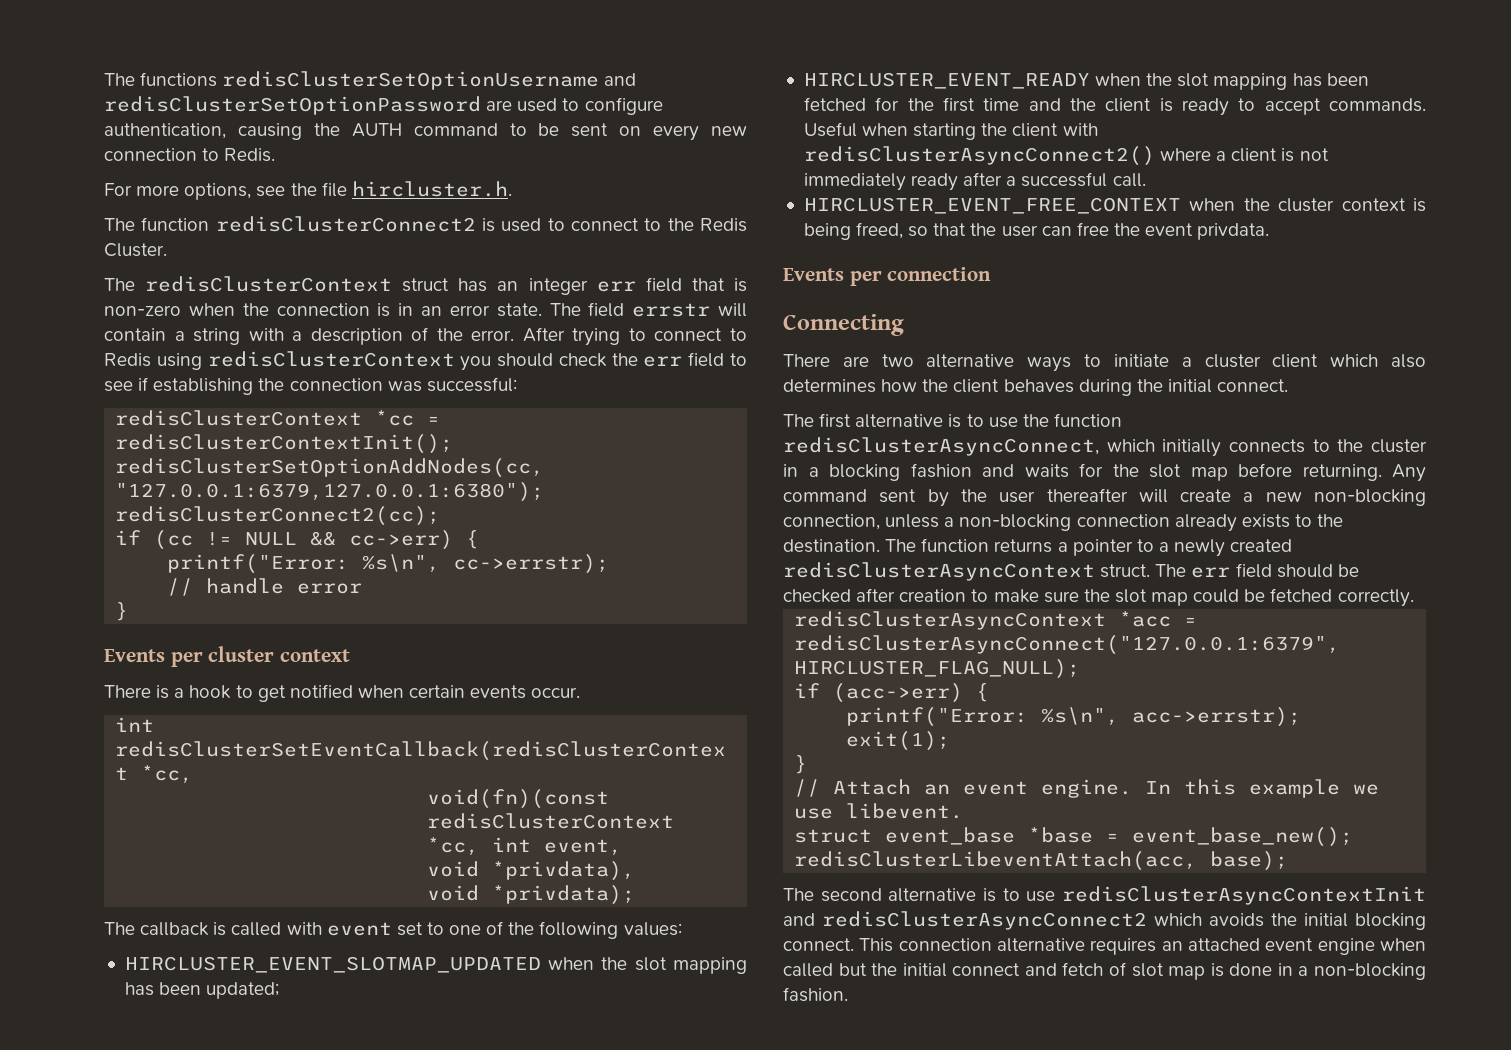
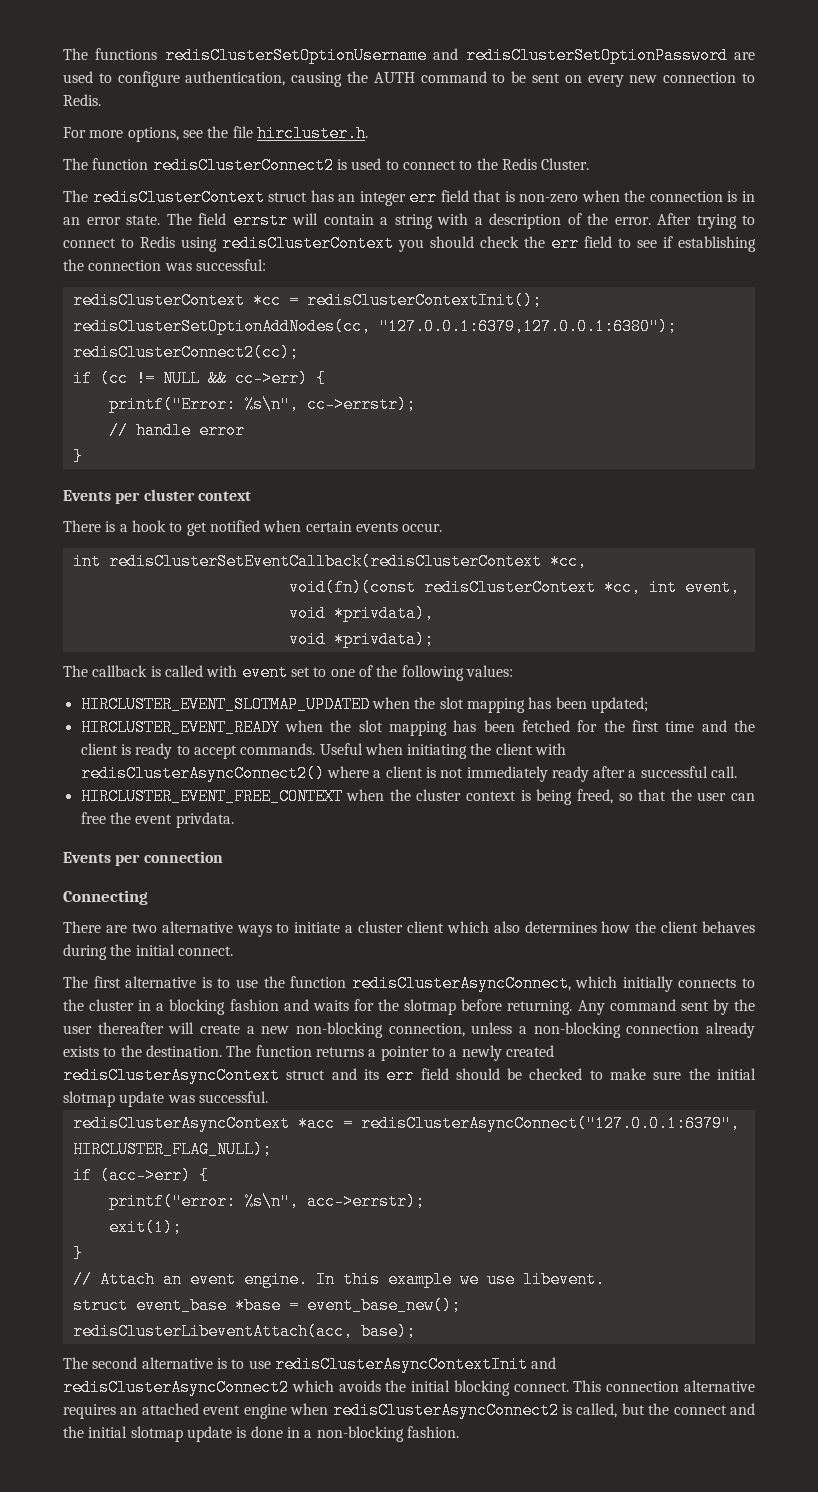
[913,123,977,140] starting -> [407,744,468,759] initiating
[1149,464,1228,481] slot map -> [404,999,457,1015] slotmap
[1100,564,1187,578] struct. The -> [286,1068,379,1080] struct and its
[856,588,967,602] after creation -> (583, 1074) none
[1114,588,1414,607] slot map could be fetched correctly. -> [716,1068,756,1080] [63,1091,268,1107] initial slotmap update was successful.
[846,707,1029,727] printf("Error: -> [108,1193,236,1210] printf("error:
[783,963,833,977] called -> [332,1402,618,1419] redisClusterAsyncConnect2 is called,
[902,963,947,977] initial -> (670, 1409) none
[1062,962,1206,980] fetch of slot map -> [63,1426,232,1442] the initial slotmap update

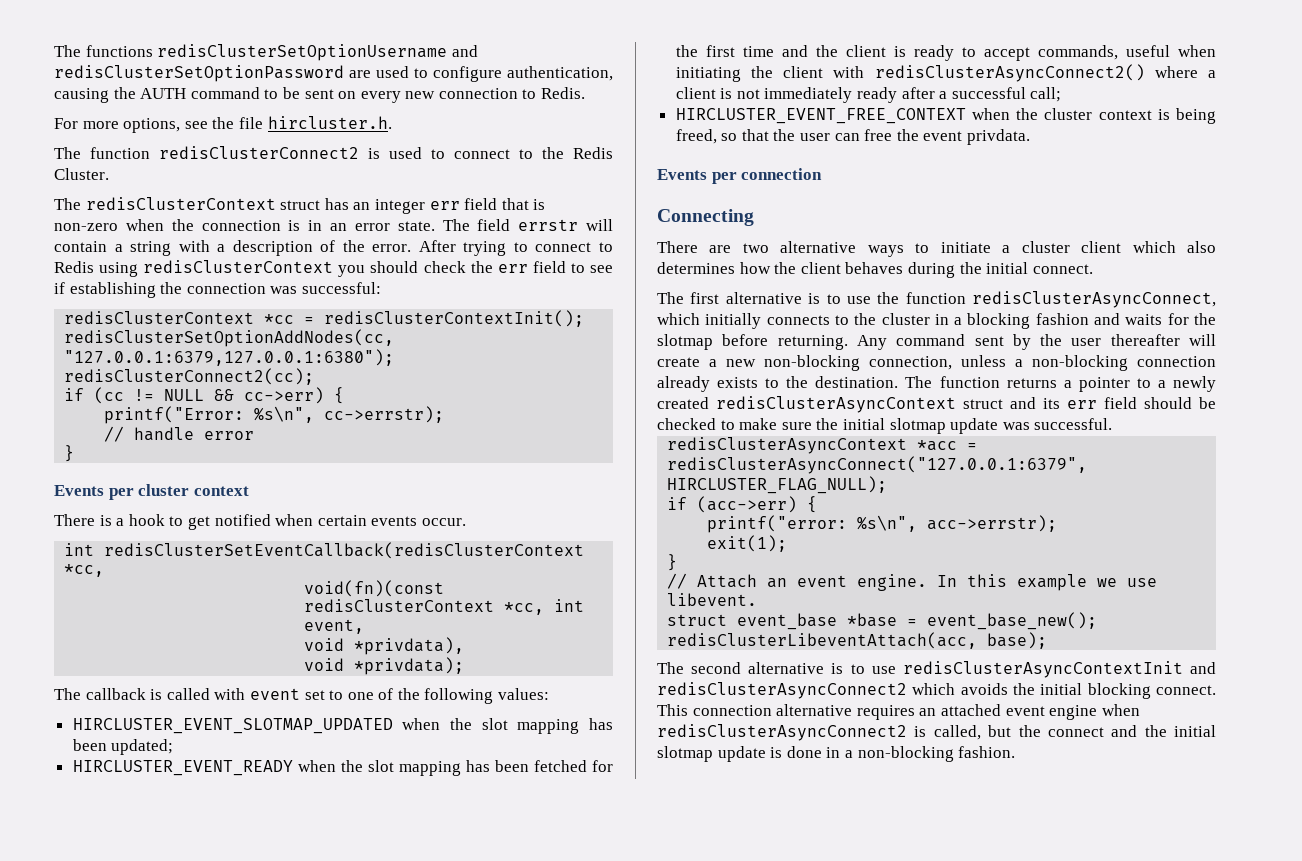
[240,743,363,755] commands. Useful -> [1037,45,1170,60] commands, useful
[711,766,738,778] call. -> [1030,87,1062,102] call;

